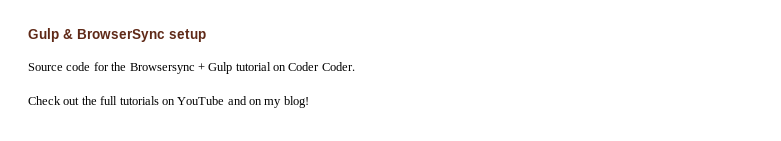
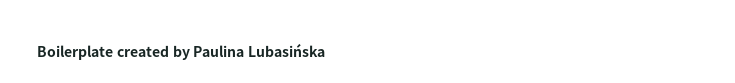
[28,28,206,42] [28,62,355,74] [28,96,309,108] Gulp & BrowserSync setup // Source code for the Browsersync + Gulp tutorial on Coder Coder. // Check out the full tutorials on YouTube and on my blog! -> [37,43,326,60] Boilerplate created by Paulina Lubasińska

